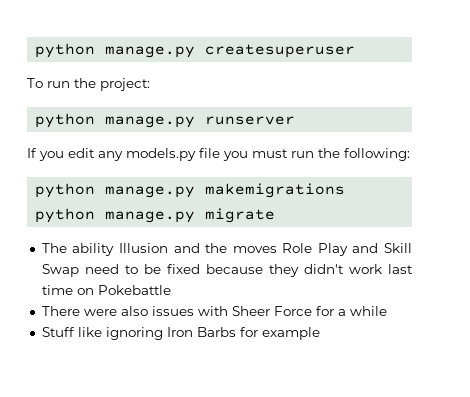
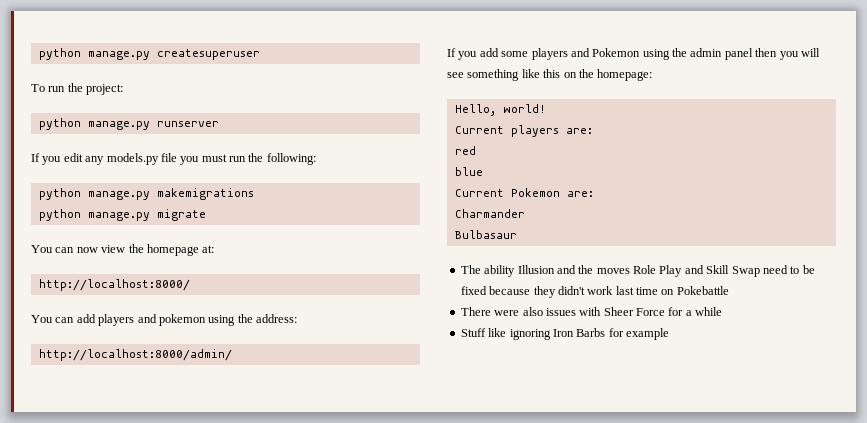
(276, 215) none -> [31,244,215,256] [38,279,190,291] [31,314,297,326] [38,349,232,361] [447,48,820,60] [447,69,653,81] [454,104,546,116] [454,125,593,137] [454,146,476,155] [454,167,483,176] [454,188,594,197] [454,209,525,218] [454,230,517,239] // You can now view the homepage at: // http://localhost:8000/ // You can add players and pokemon using the address: // http://localhost:8000/admin/ // If you add some players and Pokemon using the admin panel then you will see something like this on the homepage: // Hello, world! // Current players are: // red // blue // Current Pokemon are: // Charmander // Bulbasaur

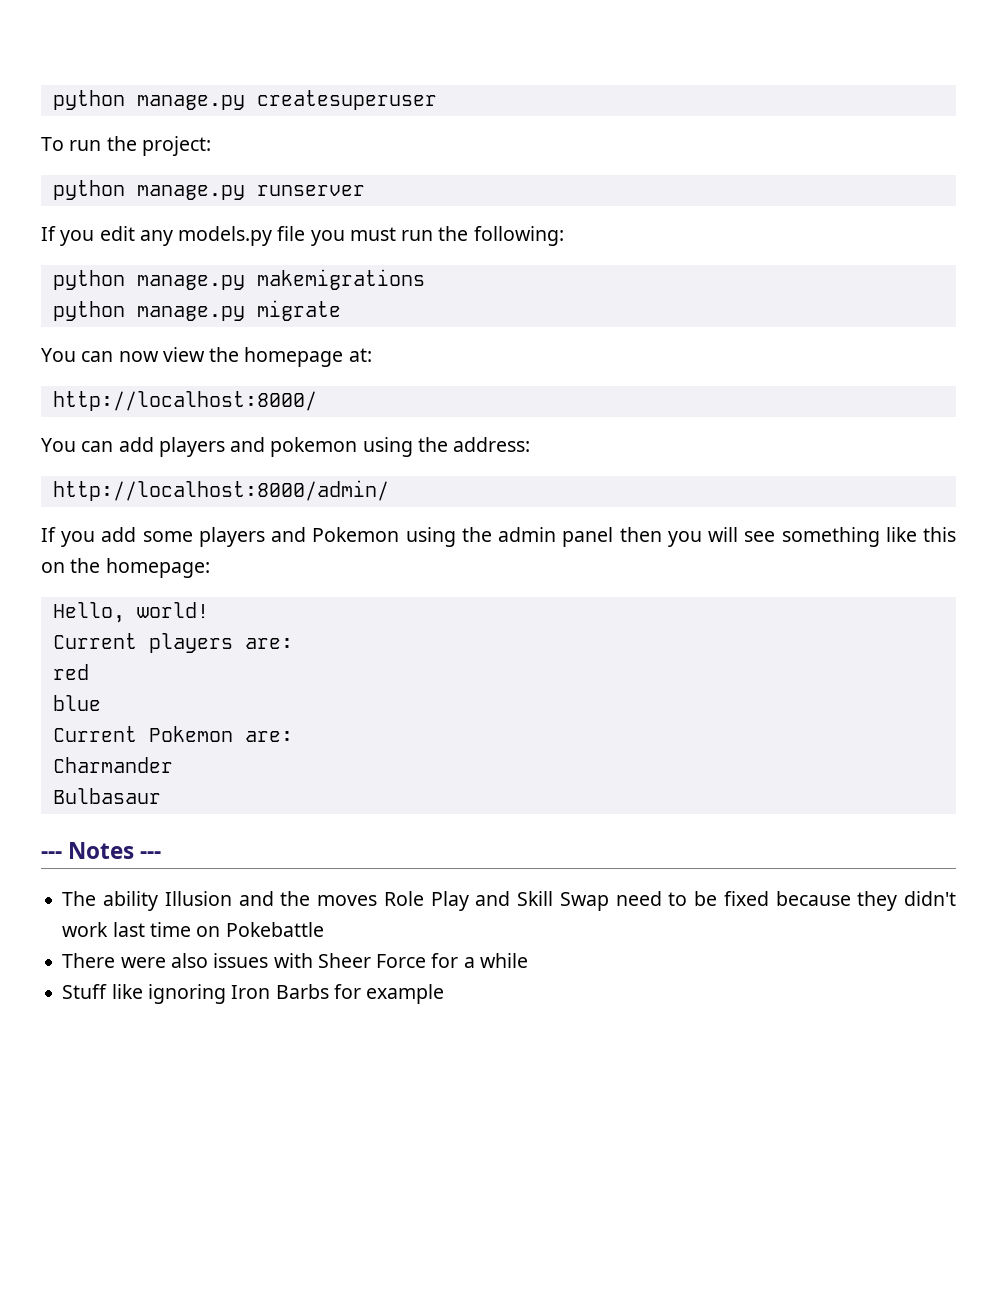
(517, 234) none -> [41,842,162,859] // --- Notes ---

